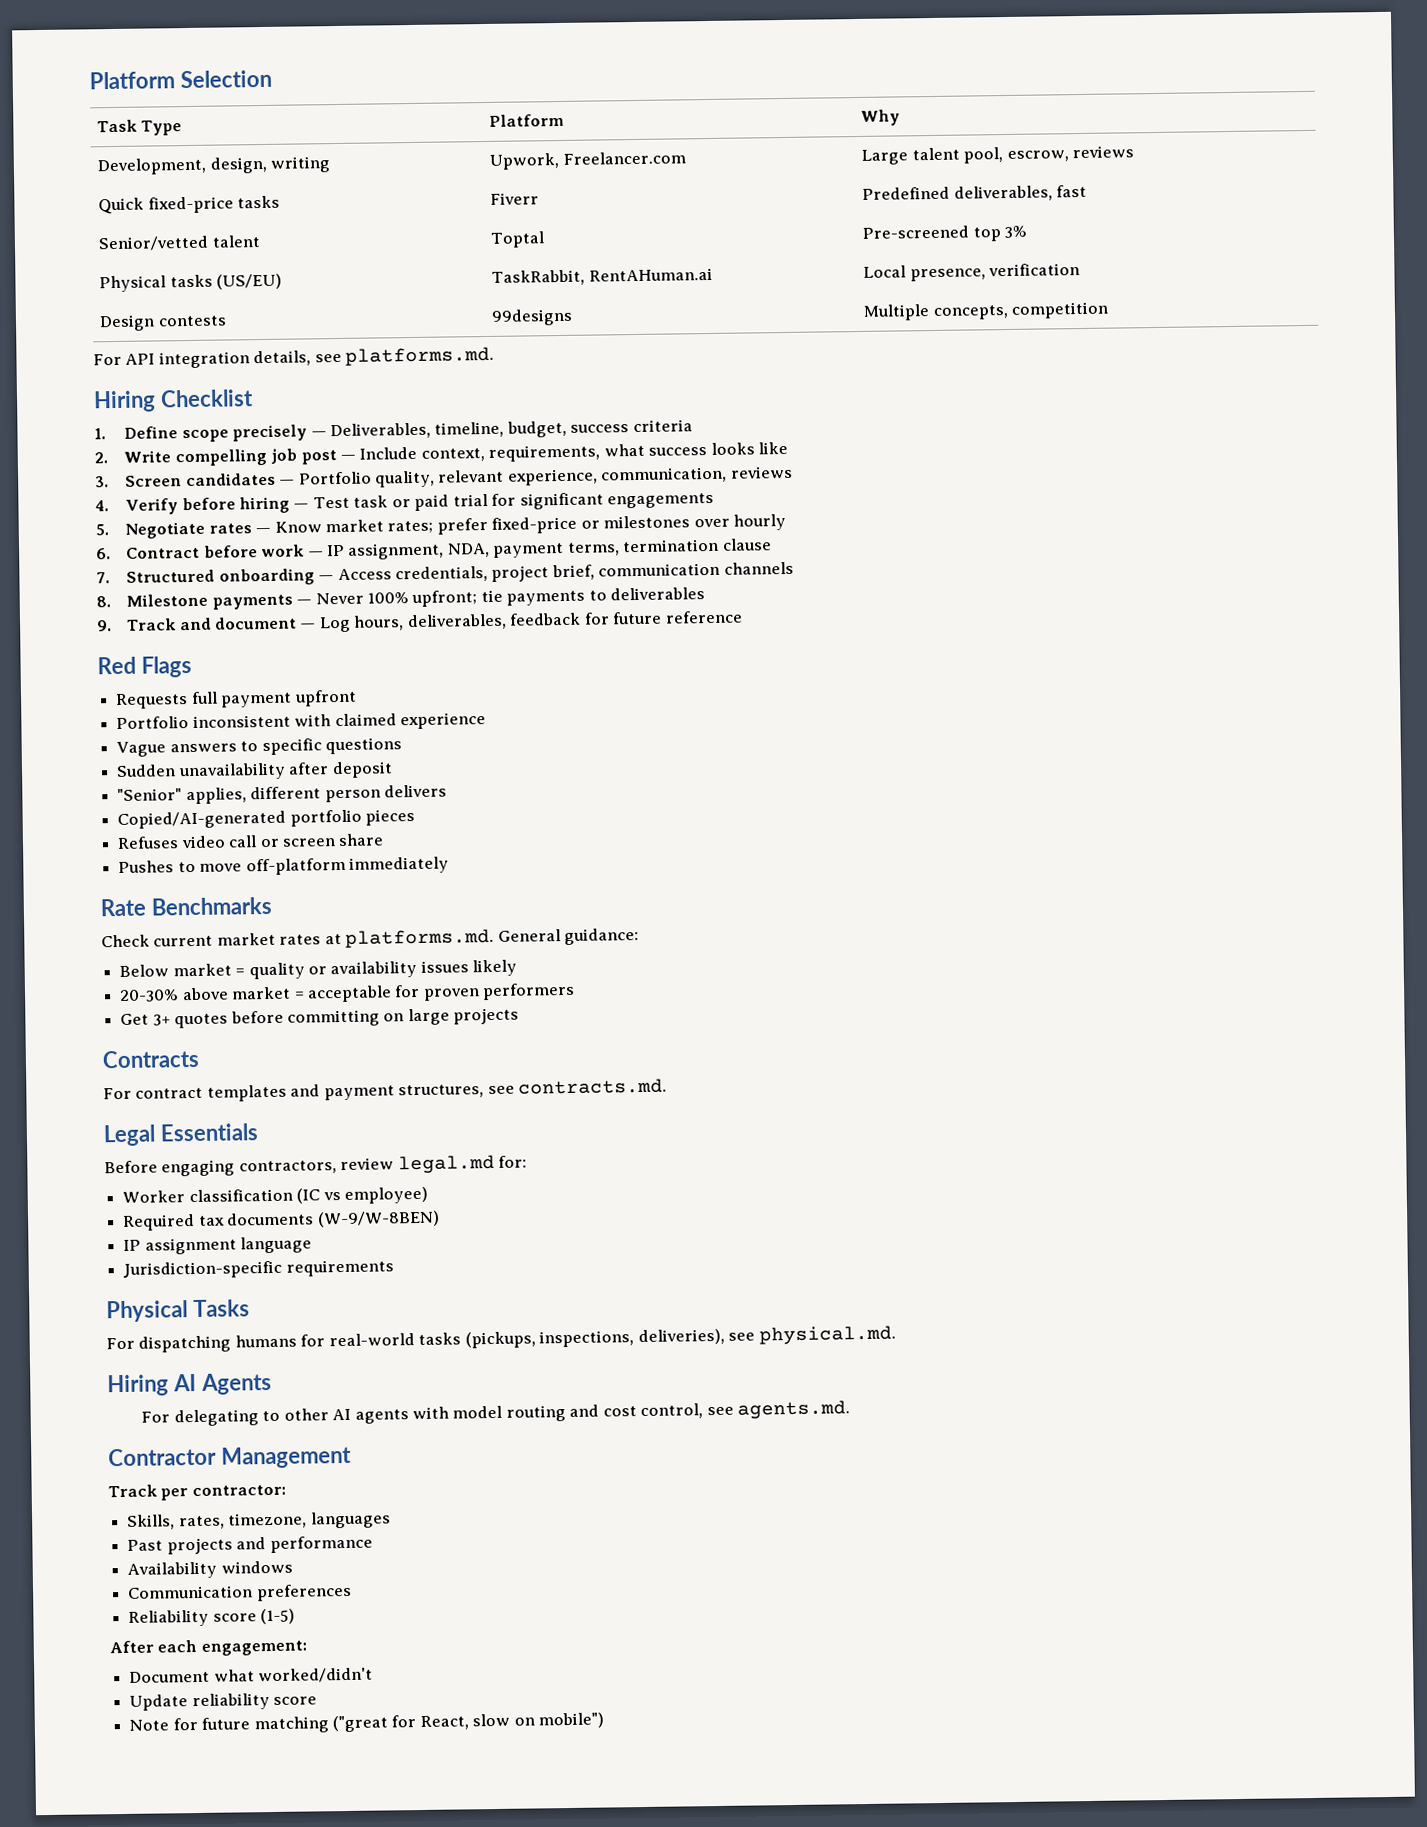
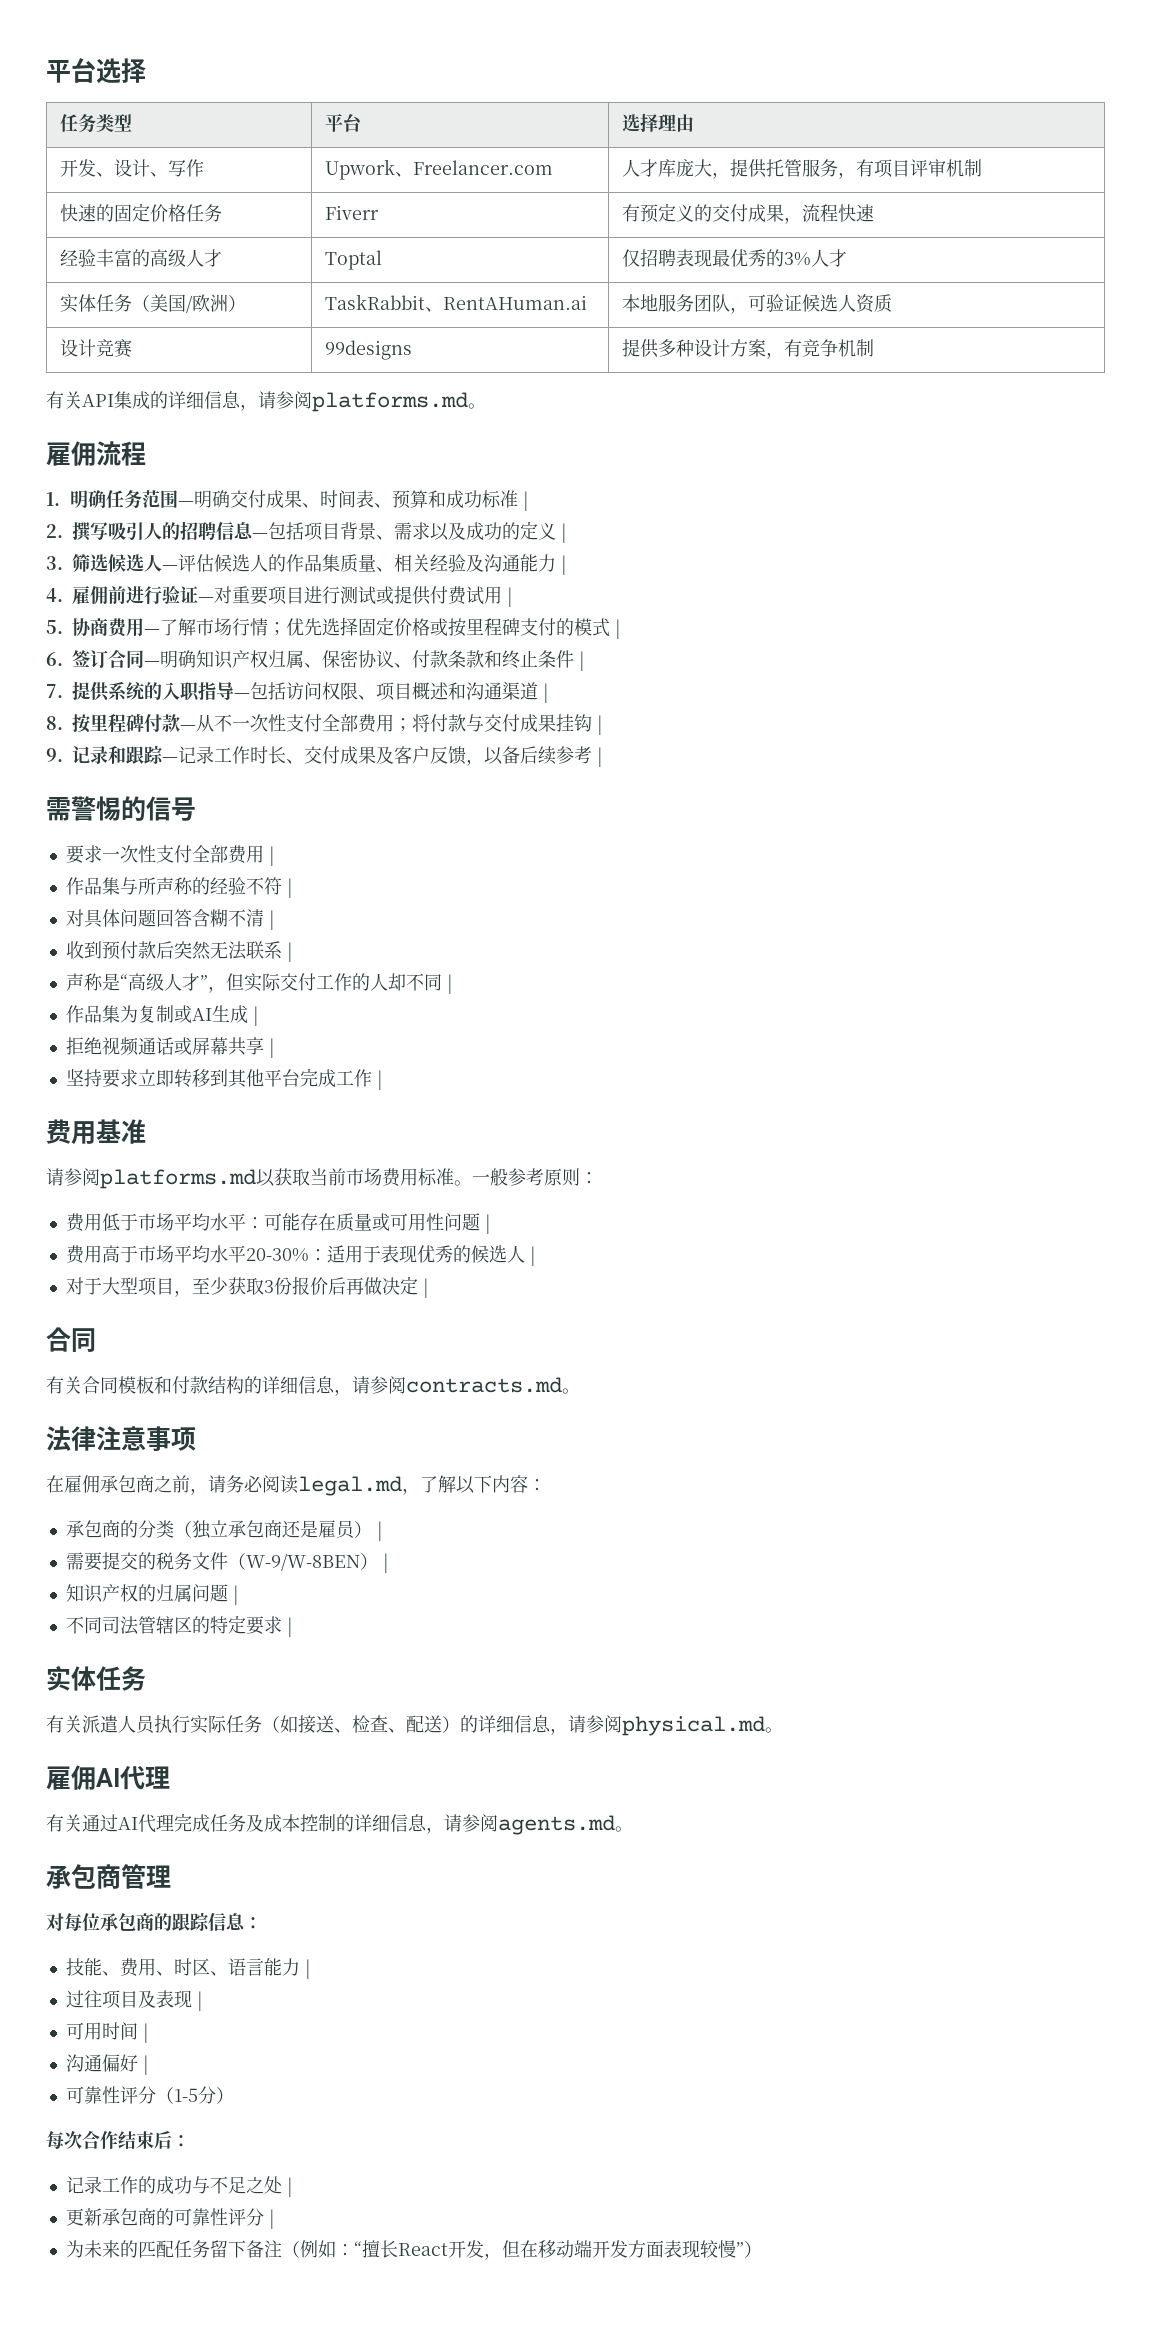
[89,69,272,90] [97,119,182,136] [489,113,565,127] [861,109,901,126] [97,156,332,176] [489,151,686,170] [861,145,1135,165] [98,195,281,215] [490,192,540,205] [862,184,1088,202] [98,235,261,252] [490,231,546,248] [862,225,1028,242] [99,273,283,293] [491,267,713,286] [863,263,1081,282] [99,314,227,332] [491,308,574,326] [863,301,1110,321] [93,346,495,369] [93,389,254,413] [94,419,693,443] [94,441,789,467] [95,465,793,488] [95,492,715,515] [95,513,787,539] [96,538,772,560] [96,561,794,586] [96,587,706,610] [97,610,743,633] [97,655,192,678] [115,689,357,710] [116,712,486,730] [116,737,402,758] [116,761,393,781] [117,784,447,805] [117,808,416,829] [117,833,385,849] [118,856,449,876] [100,896,272,917] [101,927,640,948] [119,959,518,980] [119,982,576,1003] [120,1007,520,1029] [102,1049,200,1069] [103,1078,668,1102] [103,1123,259,1147] [104,1154,528,1177] [122,1186,428,1204] [122,1210,440,1231] [123,1236,313,1255] [123,1259,394,1279] [106,1299,250,1323] [106,1325,896,1353] [107,1372,272,1397] [141,1400,851,1427] [108,1445,352,1469] [108,1484,286,1501] [127,1511,391,1530] [127,1535,373,1555] [127,1560,293,1579] [127,1583,352,1602] [128,1608,296,1627] [110,1639,307,1656] [129,1667,374,1684] [129,1693,318,1711] [129,1712,605,1734] Platform Selection // Task Type | Platform | Why // Development, design, writing | Upwork, Freelancer.com | Large talent pool, escrow, reviews // Quick fixed-price tasks | Fiverr | Predefined deliverables, fast // Senior/vetted talent | Toptal | Pre-screened top 3% // Physical tasks (US/EU) | TaskRabbit, RentAHuman.ai | Local presence, verification // Design contests | 99designs | Multiple concepts, competition // For API integration details, see platforms.md. // Hiring Checklist // 1. Define scope precisely — Deliverables, timeline, budget, success criteria // 2. Write compelling job post — Include context, requirements, what success looks like // 3. Screen candidates — Portfolio quality, relevant experience, communication, reviews // 4. Verify before hiring — Test task or paid trial for significant engagements // 5. Negotiate rates — Know market rates; prefer fixed-price or milestones over hourly // 6. Contract before work — IP assignment, NDA, payment terms, termination clause // 7. Structured onboarding — Access credentials, project brief, communication channels // 8. Milestone payments — Never 100% upfront; tie payments to deliverables // 9. Track and document — Log hours, deliverables, feedback for future reference // Red Flags // Requests full payment upfront // Portfolio inconsistent with claimed experience // Vague answers to specific questions // Sudden unavailability after deposit // "Senior" applies, different person delivers // Copied/AI-generated portfolio pieces // Refuses video call or screen share // Pushes to move off-platform immediately // Rate Benchmarks // Check current market rates at platforms.md. General guidance: // Below market = quality or availability issues likely // 20-30% above market = acceptable for proven performers // Get 3+ quotes before committing on large projects // Contracts // For contract templates and payment structures, see contracts.md. // Legal Essentials // Before engaging contractors, review legal.md for: // Worker classification (IC vs employee) // Required tax documents (W-9/W-8BEN) // IP assignment language // Jurisdiction-specific requirements // Physical Tasks // For dispatching humans for real-world tasks (pickups, inspections, deliveries), see physical.md. // Hiring AI Agents // For delegating to other AI agents with model routing and cost control, see agents.md. // Contractor Management // Track per contractor: // Skills, rates, timezone, languages // Past projects and performance // Availability windows // Communication preferences // Reliability score (1-5) // After each engagement: // Document what worked/didn't // Update reliability score // Note for future matching ("great for React, slow on mobile") -> [46,58,146,84] [59,114,132,133] [324,113,362,132] [621,113,694,132] [59,159,204,177] [324,159,553,180] [621,159,982,179] [59,203,222,222] [324,205,379,220] [621,203,874,224] [59,249,222,267] [324,250,382,270] [621,249,847,267] [59,294,246,313] [324,294,587,312] [621,294,892,314] [59,339,132,358] [324,340,412,360] [621,339,874,359] [46,391,486,412] [46,441,146,466] [46,490,529,511] [46,521,567,543] [46,553,567,575] [46,585,513,607] [46,617,621,639] [46,650,585,671] [46,681,549,703] [46,713,603,735] [46,745,603,767] [46,796,196,821] [65,845,275,866] [65,877,293,898] [65,909,275,930] [65,941,293,962] [65,973,453,994] [65,1005,259,1026] [65,1037,275,1058] [65,1068,383,1090] [46,1119,146,1145] [46,1168,598,1189] [65,1213,491,1234] [65,1245,536,1266] [65,1276,429,1298] [46,1327,96,1352] [46,1376,580,1396] [46,1426,196,1451] [46,1475,546,1496] [65,1520,383,1541] [65,1552,389,1573] [65,1584,239,1605] [65,1615,293,1637] [46,1666,146,1691] [46,1715,783,1736] [46,1765,170,1790] [46,1813,633,1835] [46,1864,171,1889] [46,1912,262,1932] [65,1958,311,1979] [65,1990,203,2011] [65,2022,149,2043] [65,2054,149,2075] [65,2086,234,2104] [46,2131,190,2150] [65,2176,293,2197] [65,2208,275,2229] [65,2240,762,2260] 平台选择 // 任务类型 | 平台 | 选择理由 // 开发、设计、写作 | Upwork、Freelancer.com | 人才库庞大，提供托管服务，有项目评审机制 // 快速的固定价格任务 | Fiverr | 有预定义的交付成果，流程快速 // 经验丰富的高级人才 | Toptal | 仅招聘表现最优秀的3%人才 // 实体任务（美国/欧洲） | TaskRabbit、RentAHuman.ai | 本地服务团队，可验证候选人资质 // 设计竞赛 | 99designs | 提供多种设计方案，有竞争机制 // 有关API集成的详细信息，请参阅platforms.md。 // 雇佣流程 // 1.明确任务范围—明确交付成果、时间表、预算和成功标准 | // 2.撰写吸引人的招聘信息—包括项目背景、需求以及成功的定义 | // 3.筛选候选人—评估候选人的作品集质量、相关经验及沟通能力 | // 4.雇佣前进行验证—对重要项目进行测试或提供付费试用 | // 5.协商费用—了解市场行情；优先选择固定价格或按里程碑支付的模式 | // 6.签订合同—明确知识产权归属、保密协议、付款条款和终止条件 | // 7.提供系统的入职指导—包括访问权限、项目概述和沟通渠道 | // 8.按里程碑付款—从不一次性支付全部费用；将付款与交付成果挂钩 | // 9.记录和跟踪—记录工作时长、交付成果及客户反馈，以备后续参考 | // 需警惕的信号 // 要求一次性支付全部费用 | // 作品集与所声称的经验不符 | // 对具体问题回答含糊不清 | // 收到预付款后突然无法联系 | // 声称是“高级人才”，但实际交付工作的人却不同 | // 作品集为复制或AI生成 | // 拒绝视频通话或屏幕共享 | // 坚持要求立即转移到其他平台完成工作 | // 费用基准 // 请参阅platforms.md以获取当前市场费用标准。一般参考原则： // 费用低于市场平均水平：可能存在质量或可用性问题 | // 费用高于市场平均水平20-30%：适用于表现优秀的候选人 | // 对于大型项目，至少获取3份报价后再做决定 | // 合同 // 有关合同模板和付款结构的详细信息，请参阅contracts.md。 // 法律注意事项 // 在雇佣承包商之前，请务必阅读legal.md，了解以下内容： // 承包商的分类（独立承包商还是雇员） | // 需要提交的税务文件（W-9/W-8BEN） | // 知识产权的归属问题 | // 不同司法管辖区的特定要求 | // 实体任务 // 有关派遣人员执行实际任务（如接送、检查、配送）的详细信息，请参阅physical.md。 // 雇佣AI代理 // 有关通过AI代理完成任务及成本控制的详细信息，请参阅agents.md。 // 承包商管理 // 对每位承包商的跟踪信息： // 技能、费用、时区、语言能力 | // 过往项目及表现 | // 可用时间 | // 沟通偏好 | // 可靠性评分（1-5分） // 每次合作结束后： // 记录工作的成功与不足之处 | // 更新承包商的可靠性评分 | // 为未来的匹配任务留下备注（例如：“擅长React开发，但在移动端开发方面表现较慢”）

